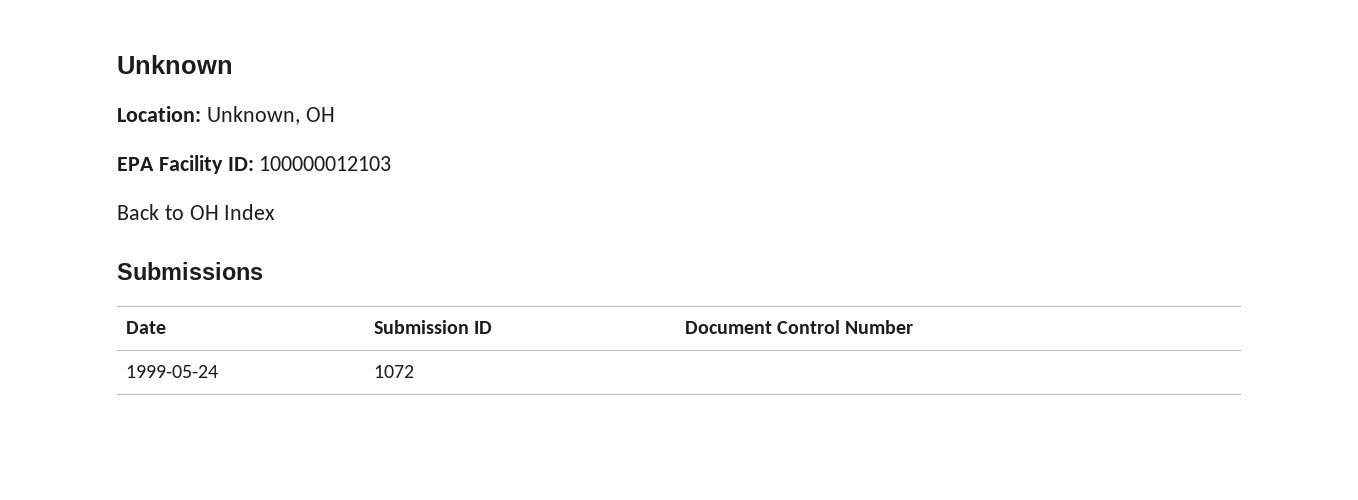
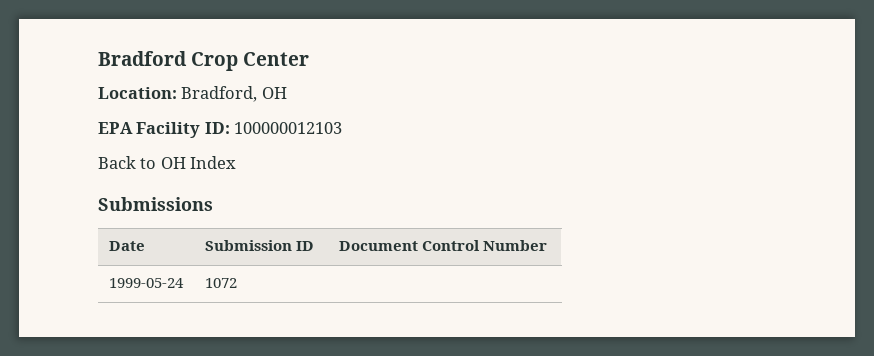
[117,55,233,74] Unknown -> [98,51,310,71] Bradford Crop Center
[206,106,300,125] Unknown, -> [181,86,258,102] Bradford,

